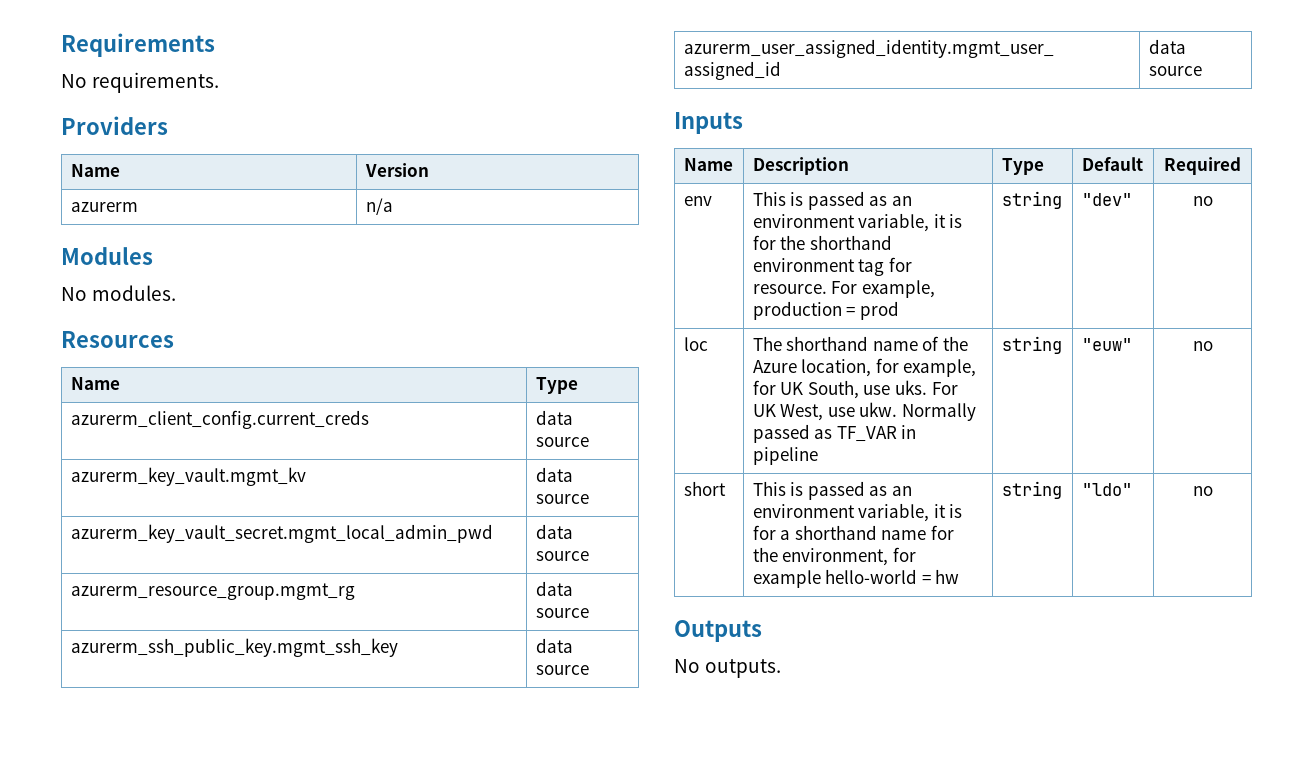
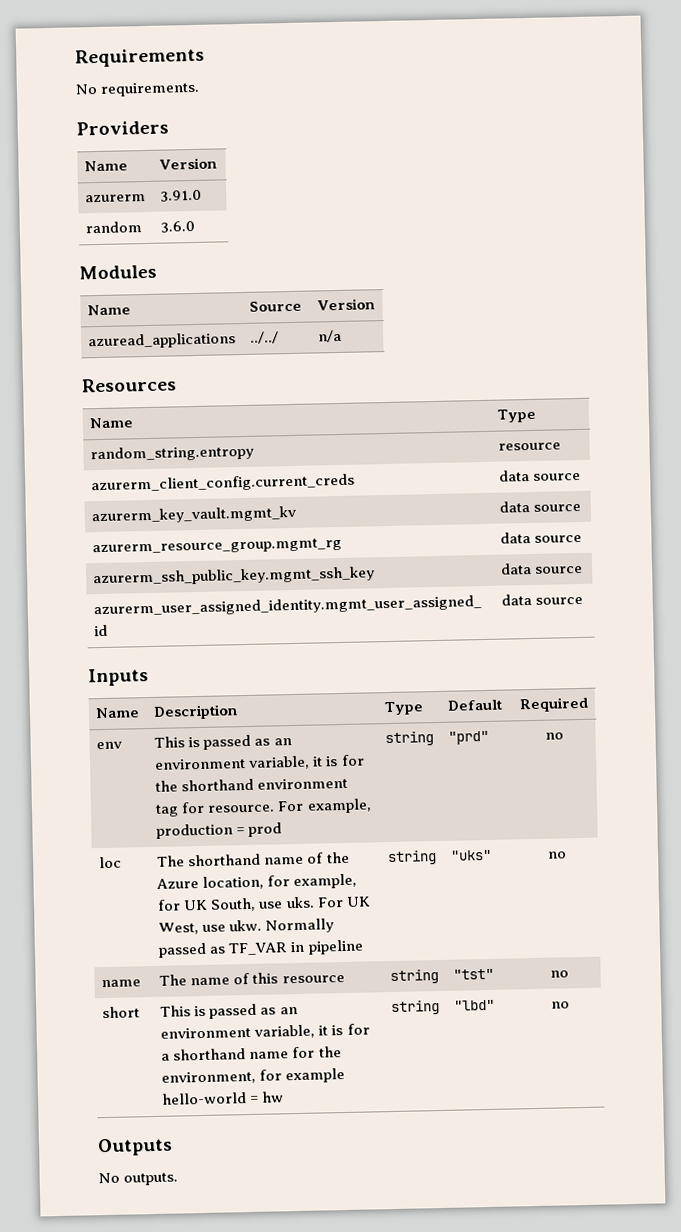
[365,198,393,215] [61,247,153,265] [61,285,177,301] n/a // Modules // No modules. -> [160,189,203,202] [85,221,143,234] [160,220,196,233] [79,264,157,280] [87,304,132,316] [249,300,303,312] [317,298,376,311] [88,332,237,350] [250,331,280,344] [318,329,343,343] 3.91.0 // random | 3.6.0 // Modules // Name | Source | Version // azuread_applications | ../../ | n/a
(578, 385) none -> [90,444,255,463] [498,442,562,451] // random_string.entropy | resource
[70,524,493,543] [535,524,573,539] [535,551,589,561] // azurerm_key_vault_secret.mgmt_local_admin_pwd | data source -> (582, 507) none
[1081,193,1132,206] "dev" -> [448,730,490,745] "prd"
[1081,338,1132,351] "euw" -> [450,849,493,861] [546,851,567,859] [101,979,142,988] [159,972,345,986] [390,969,440,985] [453,968,495,980] "uks" | no // name | The name of this resource | string | "tst"
[1081,483,1132,496] "ldo" -> [454,999,496,1011] "lbd"

